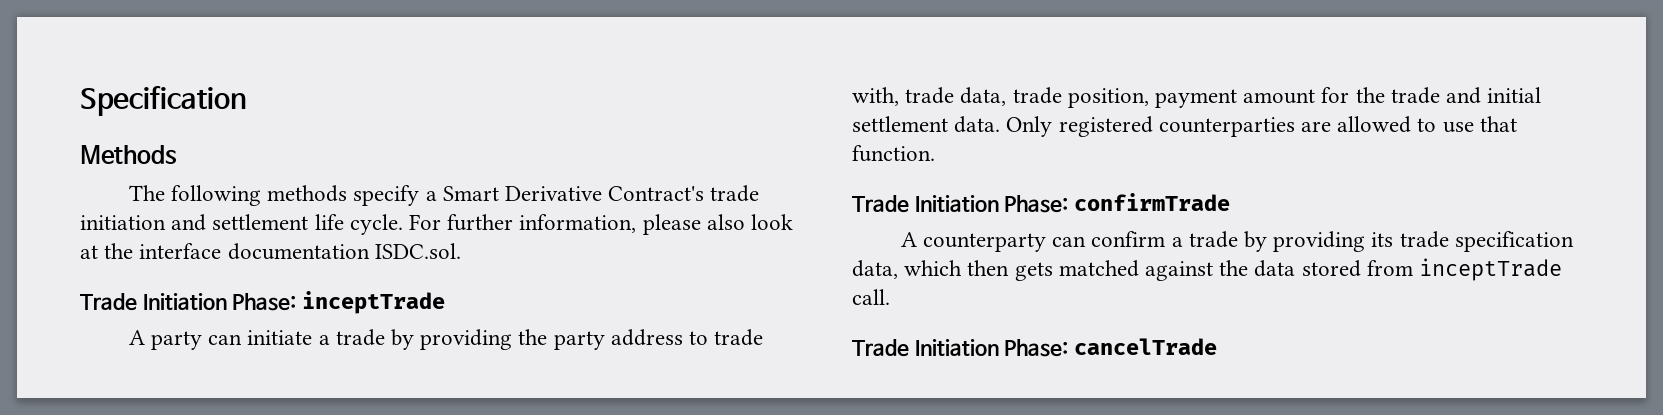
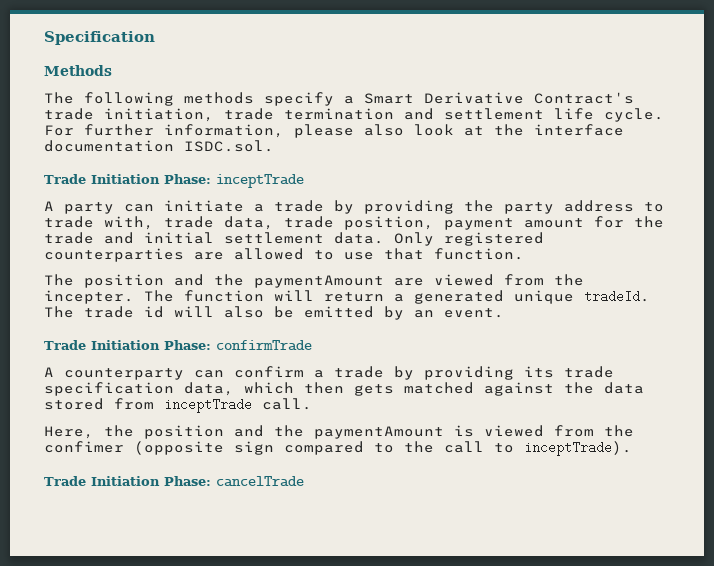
[80,215,166,230] initiation -> [104,108,394,122] initiation, trade termination
(935, 153) none -> [44,274,584,288] [44,290,650,304] [44,306,504,320] // The position and the paymentAmount are viewed from the incepter. The function will return a generated unique tradeId. The trade id will also be emitted by an event.
(890, 297) none -> [44,425,634,439] [44,441,632,456] // Here, the position and the paymentAmount is viewed from the confimer (opposite sign compared to the call to inceptTrade).

